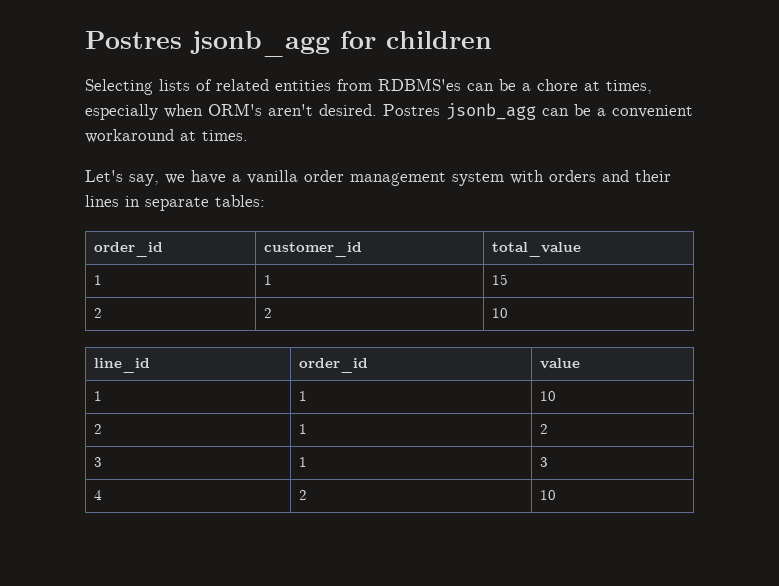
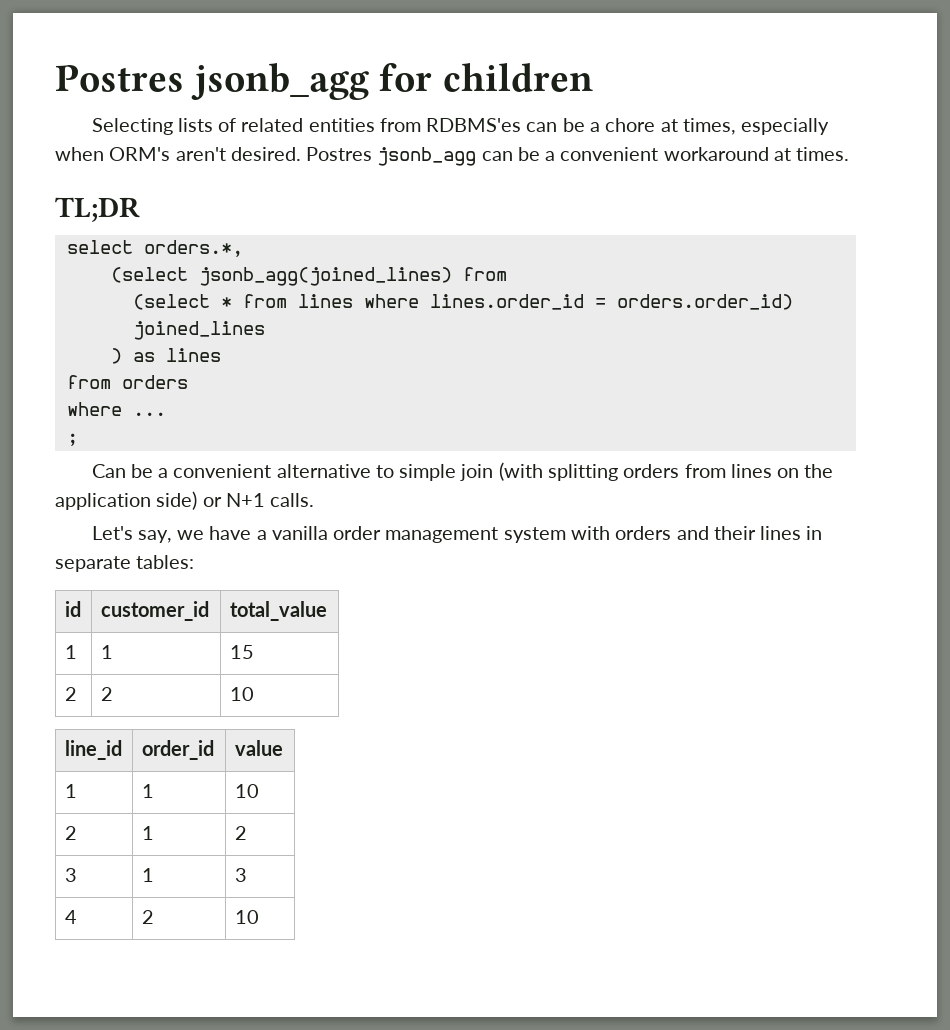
(248, 135) none -> [55,197,140,222] [66,240,243,257] [110,267,507,286] [132,294,793,310] [132,321,265,340] [110,348,221,364] [66,375,188,389] [66,402,166,416] [66,433,78,446] [91,462,834,481] [55,491,315,510] // TL;DR // select orders.*, // (select jsonb_agg(joined_lines) from // (select * from lines where lines.order_id = orders.order_id) joined_lines // ) as lines // from orders // where ... // ; // Can be a convenient alternative to simple join (with splitting orders from lines on the application side) or N+1 calls.
[93,242,163,257] order_id -> [64,601,81,617] id

